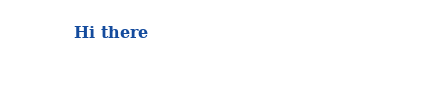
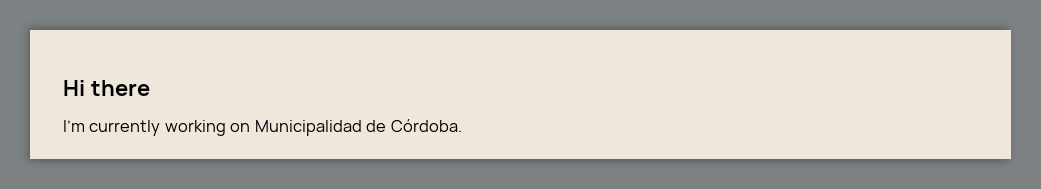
(148, 32) none -> [63,119,462,136] // I’m currently working on Municipalidad de Córdoba.

